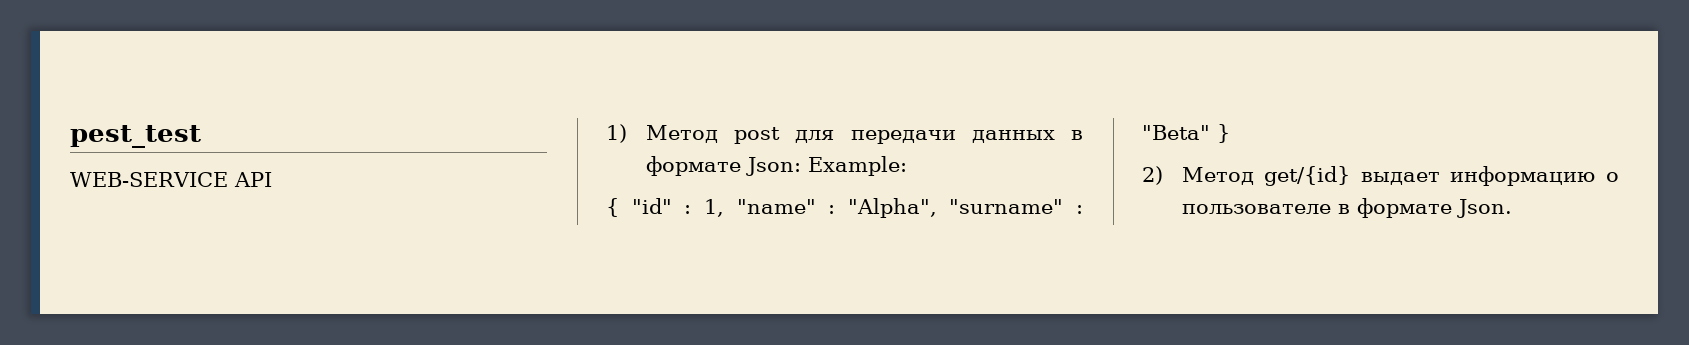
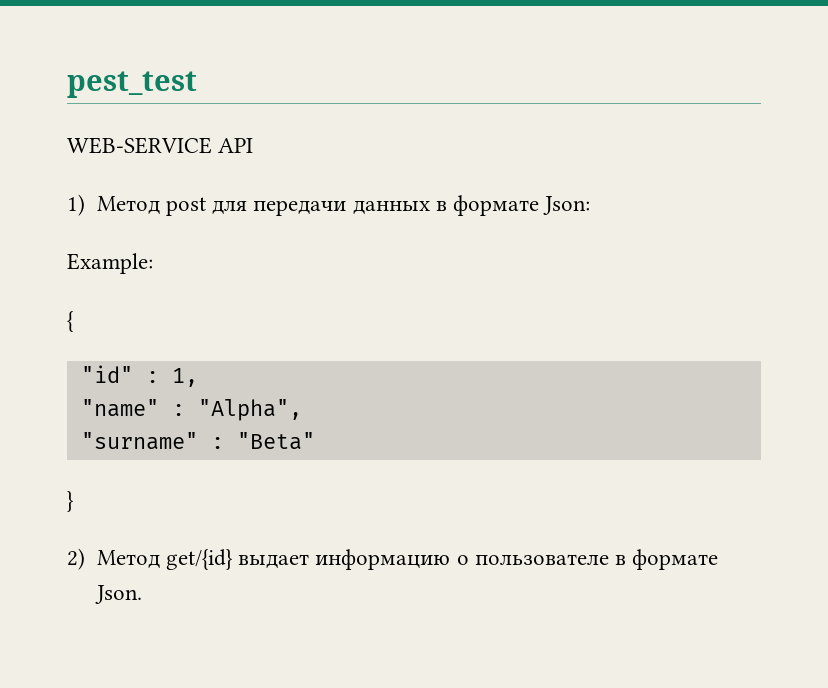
(801, 166) none -> (591, 205) //
(619, 207) none -> (74, 321) //
(724, 208) none -> (198, 377) //
(937, 208) none -> (302, 410) //
(1210, 132) none -> (315, 441) //

